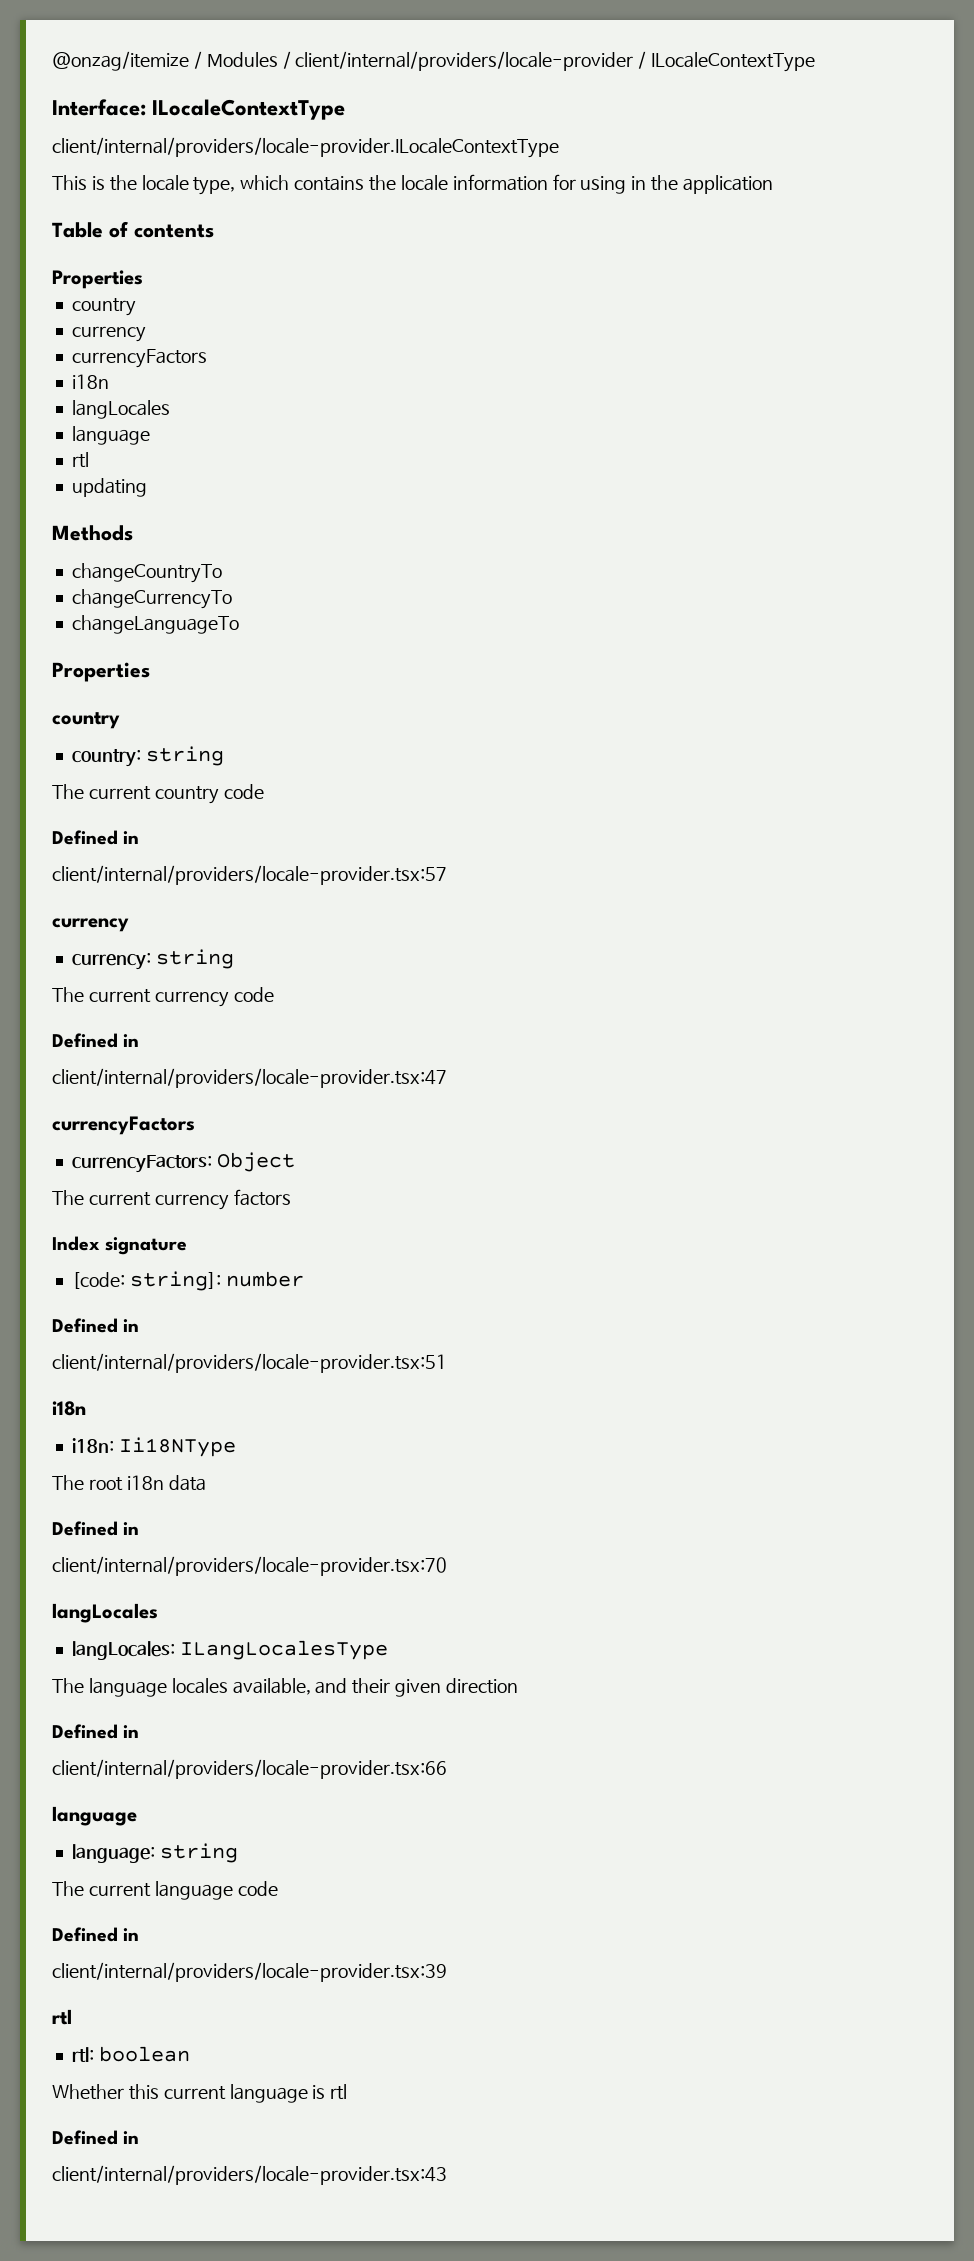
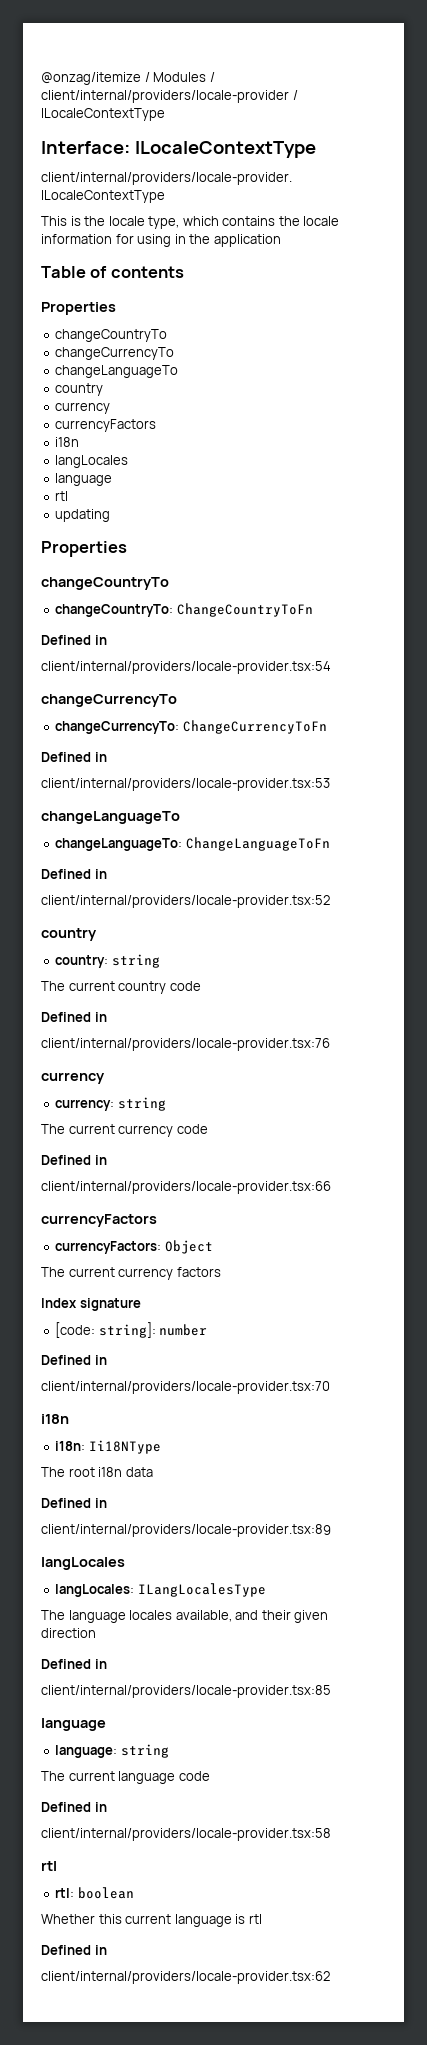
(143, 279) none -> [55,329,168,342] [55,347,175,360] [55,365,179,378] // changeCountryTo // changeCurrencyTo // changeLanguageTo
[52,525,133,541] [71,563,222,583] [71,589,232,609] [71,615,239,634] [52,662,150,682] Methods // changeCountryTo // changeCurrencyTo // changeLanguageTo // Properties -> [41,541,127,557] [41,577,169,590] [55,603,313,617] [41,635,107,645] [41,661,331,674] [41,694,177,707] [55,720,327,734] [41,752,107,762] [41,778,330,791] [41,811,180,824] [55,837,330,851] [41,869,107,879] [41,895,330,908] Properties // changeCountryTo // changeCountryTo: ChangeCountryToFn // Defined in // client/internal/providers/locale-provider.tsx:54 // changeCurrencyTo // changeCurrencyTo: ChangeCurrencyToFn // Defined in // client/internal/providers/locale-provider.tsx:53 // changeLanguageTo // changeLanguageTo: ChangeLanguageToFn // Defined in // client/internal/providers/locale-provider.tsx:52
[52,865,447,885] client/internal/providers/locale-provider.tsx:57 -> [41,1038,330,1051] client/internal/providers/locale-provider.tsx:76
[52,1068,447,1088] client/internal/providers/locale-provider.tsx:47 -> [41,1181,331,1194] client/internal/providers/locale-provider.tsx:66
[52,1353,447,1373] client/internal/providers/locale-provider.tsx:51 -> [41,1381,330,1394] client/internal/providers/locale-provider.tsx:70
[52,1556,447,1576] client/internal/providers/locale-provider.tsx:70 -> [41,1524,331,1537] client/internal/providers/locale-provider.tsx:89
[52,1759,447,1779] client/internal/providers/locale-provider.tsx:66 -> [41,1685,331,1698] client/internal/providers/locale-provider.tsx:85
[52,1962,447,1982] client/internal/providers/locale-provider.tsx:39 -> [41,1828,331,1841] client/internal/providers/locale-provider.tsx:58
[52,2165,447,2185] client/internal/providers/locale-provider.tsx:43 -> [41,1971,330,1984] client/internal/providers/locale-provider.tsx:62

